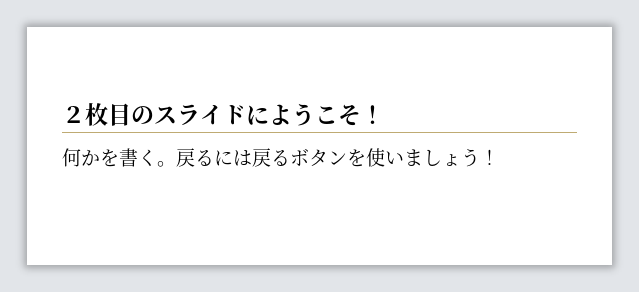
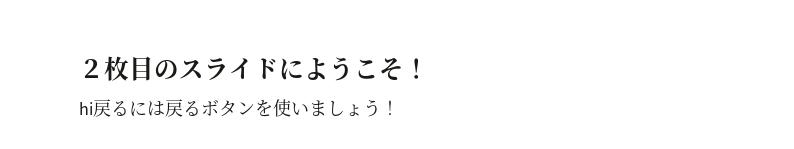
[62,148,176,167] 何かを書く。 -> [79,102,93,115] hi

